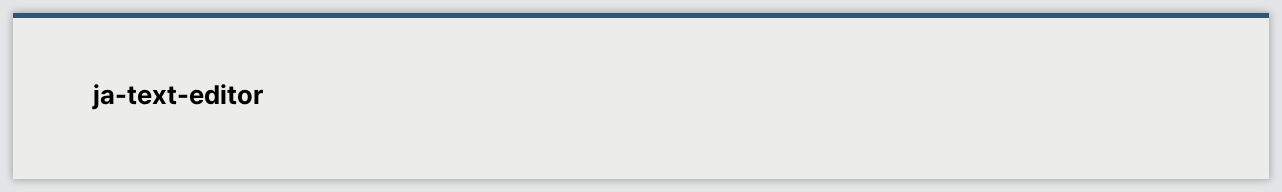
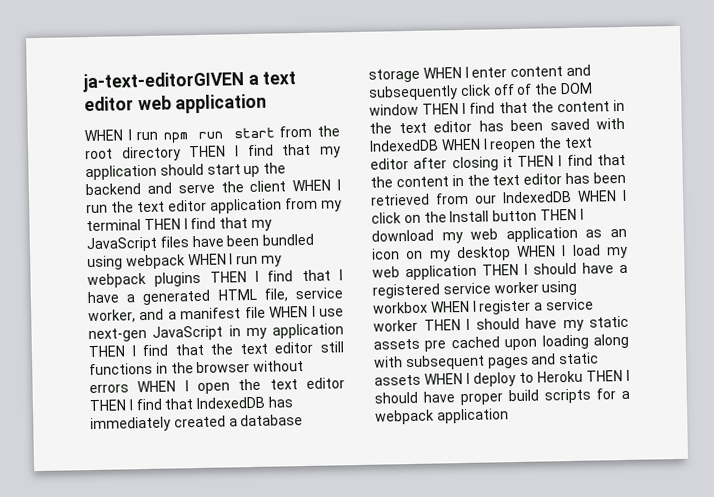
[92,84,263,110] ja-text-editor -> [82,71,297,93] [84,93,268,114] [84,125,340,144] [85,143,341,162] [85,162,287,181] [85,179,341,196] [86,197,342,214] [86,217,272,232] [86,233,315,253] [87,253,282,271] [87,269,343,289] [87,287,343,306] [88,305,344,324] [88,323,344,343] [88,341,344,358] [89,360,305,376] [89,377,345,395] [89,396,293,412] [90,414,304,433] [368,64,591,83] [368,82,593,101] [369,99,625,116] [369,117,625,134] [369,137,593,153] [370,153,626,172] [370,171,626,188] [370,189,627,206] [371,208,584,224] [371,226,627,244] [372,244,628,262] [372,262,628,281] [372,280,578,299] [373,298,594,315] [373,315,629,332] [373,333,629,352] [374,352,600,371] [374,369,630,387] [374,388,630,406] [375,408,509,425] ja-text-editorGIVEN a text editor web application // WHEN I run npm run start from the root directory THEN I find that my application should start up the backend and serve the client WHEN I run the text editor application from my terminal THEN I find that my JavaScript files have been bundled using webpack WHEN I run my webpack plugins THEN I find that I have a generated HTML file, service worker, and a manifest file WHEN I use next-gen JavaScript in my application THEN I find that the text editor still functions in the browser without errors WHEN I open the text editor THEN I find that IndexedDB has immediately created a database storage WHEN I enter content and subsequently click off of the DOM window THEN I find that the content in the text editor has been saved with IndexedDB WHEN I reopen the text editor after closing it THEN I find that the content in the text editor has been retrieved from our IndexedDB WHEN I click on the Install button THEN I download my web application as an icon on my desktop WHEN I load my web application THEN I should have a registered service worker using workbox WHEN I register a service worker THEN I should have my static assets pre cached upon loading along with subsequent pages and static assets WHEN I deploy to Heroku THEN I should have proper build scripts for a webpack application

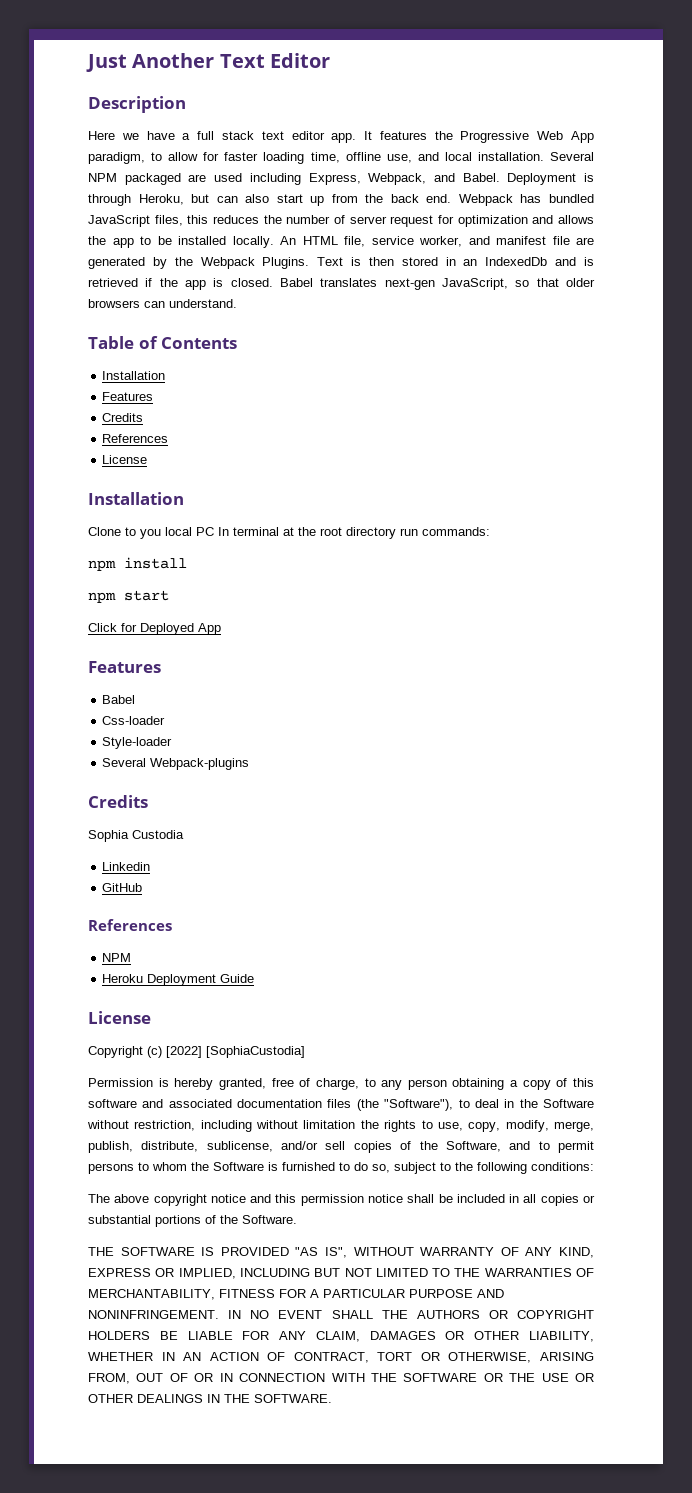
[82,71,297,93] [84,93,268,114] [84,125,340,144] [85,143,341,162] [85,162,287,181] [85,179,341,196] [86,197,342,214] [86,217,272,232] [86,233,315,253] [87,253,282,271] [87,269,343,289] [87,289,212,306] ja-text-editorGIVEN a text editor web application // WHEN I run npm run start from the root directory THEN I find that my application should start up the backend and serve the client WHEN I run the text editor application from my terminal THEN I find that my JavaScript files have been bundled using webpack WHEN I run my webpack plugins THEN I find that I have a generated -> [86,53,330,72] [88,96,186,113] [88,131,594,143] [88,152,594,164] [88,173,594,185] [88,194,595,206] [88,215,595,227] [88,236,296,248] Just Another Text Editor // Description // Here we have a full stack text editor app. It features the Progressive Web App paradigm, to allow for faster loading time, offline use, and local installation. Several NPM packaged are used including Express, Webpack, and Babel. Deployment is through Heroku, but can also start up from the back end. Webpack has bundled JavaScript files, this reduces the number of server request for optimization and allows the app to be installed locally. An
[167,311,177,320] a -> (490, 240) none
[269,305,344,318] [88,323,344,343] [88,341,344,358] [89,360,305,376] [89,377,345,395] [89,396,293,412] [90,414,304,433] [368,64,591,83] [368,82,593,101] [369,99,625,116] [369,117,625,134] [369,137,593,153] [370,153,626,172] [370,171,626,188] [370,189,627,206] [371,208,584,224] [371,226,627,244] [372,244,628,262] [372,262,628,281] [372,280,578,299] [373,298,594,315] [373,315,629,332] [373,333,629,352] [374,352,600,371] [374,369,630,387] [374,388,630,406] [375,408,509,425] WHEN I use next-gen JavaScript in my application THEN I find that the text editor still functions in the browser without errors WHEN I open the text editor THEN I find that IndexedDB has immediately created a database storage WHEN I enter content and subsequently click off of the DOM window THEN I find that the content in the text editor has been saved with IndexedDB WHEN I reopen the text editor after closing it THEN I find that the content in the text editor has been retrieved from our IndexedDB WHEN I click on the Install button THEN I download my web application as an icon on my desktop WHEN I load my web application THEN I should have a registered service worker using workbox WHEN I register a service worker THEN I should have my static assets pre cached upon loading along with subsequent pages and static assets WHEN I deploy to Heroku THEN I should have proper build scripts for a webpack application -> [576,237,594,245] [88,257,595,269] [88,278,595,290] [88,299,237,308] [88,336,238,349] [102,371,166,380] [102,392,154,401] [102,413,144,422] [102,434,169,443] [102,455,148,464] [88,492,184,505] [88,527,490,539] [88,557,187,571] [88,590,169,603] [88,623,221,635] [88,661,161,673] [102,695,136,704] [102,716,166,725] [102,737,173,749] [102,758,250,770] [88,795,148,808] [88,830,184,842] [102,862,151,871] [102,883,143,892] [88,919,172,931] [102,953,132,962] [102,974,255,986] [88,1011,151,1024] [88,1046,305,1058] [88,1078,595,1090] [88,1099,595,1111] [87,1120,595,1132] [88,1141,595,1153] [88,1162,594,1174] [88,1194,595,1206] [88,1215,297,1227] [88,1247,595,1258] [88,1268,594,1279] [88,1289,504,1300] [88,1310,594,1319] [88,1331,594,1342] [88,1352,594,1363] [88,1373,595,1384] [88,1394,332,1403] are generated by the Webpack Plugins. Text is then stored in an IndexedDb and is retrieved if the app is closed. Babel translates next-gen JavaScript, so that older browsers can understand. // Table of Contents // Installation // Features // Credits // References // License // Installation // Clone to you local PC In terminal at the root directory run commands: // npm install // npm start // Click for Deployed App // Features // Babel // Css-loader // Style-loader // Several Webpack-plugins // Credits // Sophia Custodia // Linkedin // GitHub // References // NPM // Heroku Deployment Guide // License // Copyright (c) [2022] [SophiaCustodia] // Permission is hereby granted, free of charge, to any person obtaining a copy of this software and associated documentation files (the "Software"), to deal in the Software without restriction, including without limitation the rights to use, copy, modify, merge, publish, distribute, sublicense, and/or sell copies of the Software, and to permit persons to whom the Software is furnished to do so, subject to the following conditions: // The above copyright notice and this permission notice shall be included in all copies or substantial portions of the Software. // THE SOFTWARE IS PROVIDED "AS IS", WITHOUT WARRANTY OF ANY KIND, EXPRESS OR IMPLIED, INCLUDING BUT NOT LIMITED TO THE WARRANTIES OF MERCHANTABILITY, FITNESS FOR A PARTICULAR PURPOSE AND NONINFRINGEMENT. IN NO EVENT SHALL THE AUTHORS OR COPYRIGHT HOLDERS BE LIABLE FOR ANY CLAIM, DAMAGES OR OTHER LIABILITY, WHETHER IN AN ACTION OF CONTRACT, TORT OR OTHERWISE, ARISING FROM, OUT OF OR IN CONNECTION WITH THE SOFTWARE OR THE USE OR OTHER DEALINGS IN THE SOFTWARE.

